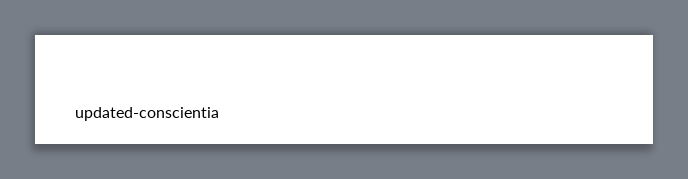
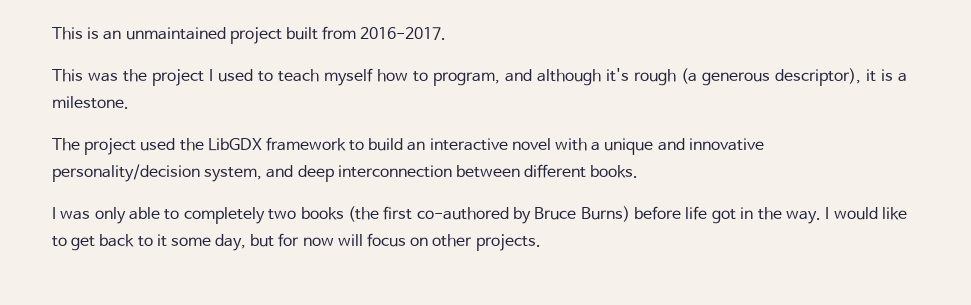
[75,107,219,121] updated-conscientia -> [52,26,447,44] [52,68,907,86] [52,96,129,109] [52,137,764,155] [52,164,639,182] [52,206,908,224] [52,233,541,251] This is an unmaintained project built from 2016-2017. // This was the project I used to teach myself how to program, and although it's rough (a generous descriptor), it is a milestone. // The project used the LibGDX framework to build an interactive novel with a unique and innovative personality/decision system, and deep interconnection between different books. // I was only able to completely two books (the first co-authored by Bruce Burns) before life got in the way. I would like to get back to it some day, but for now will focus on other projects.

